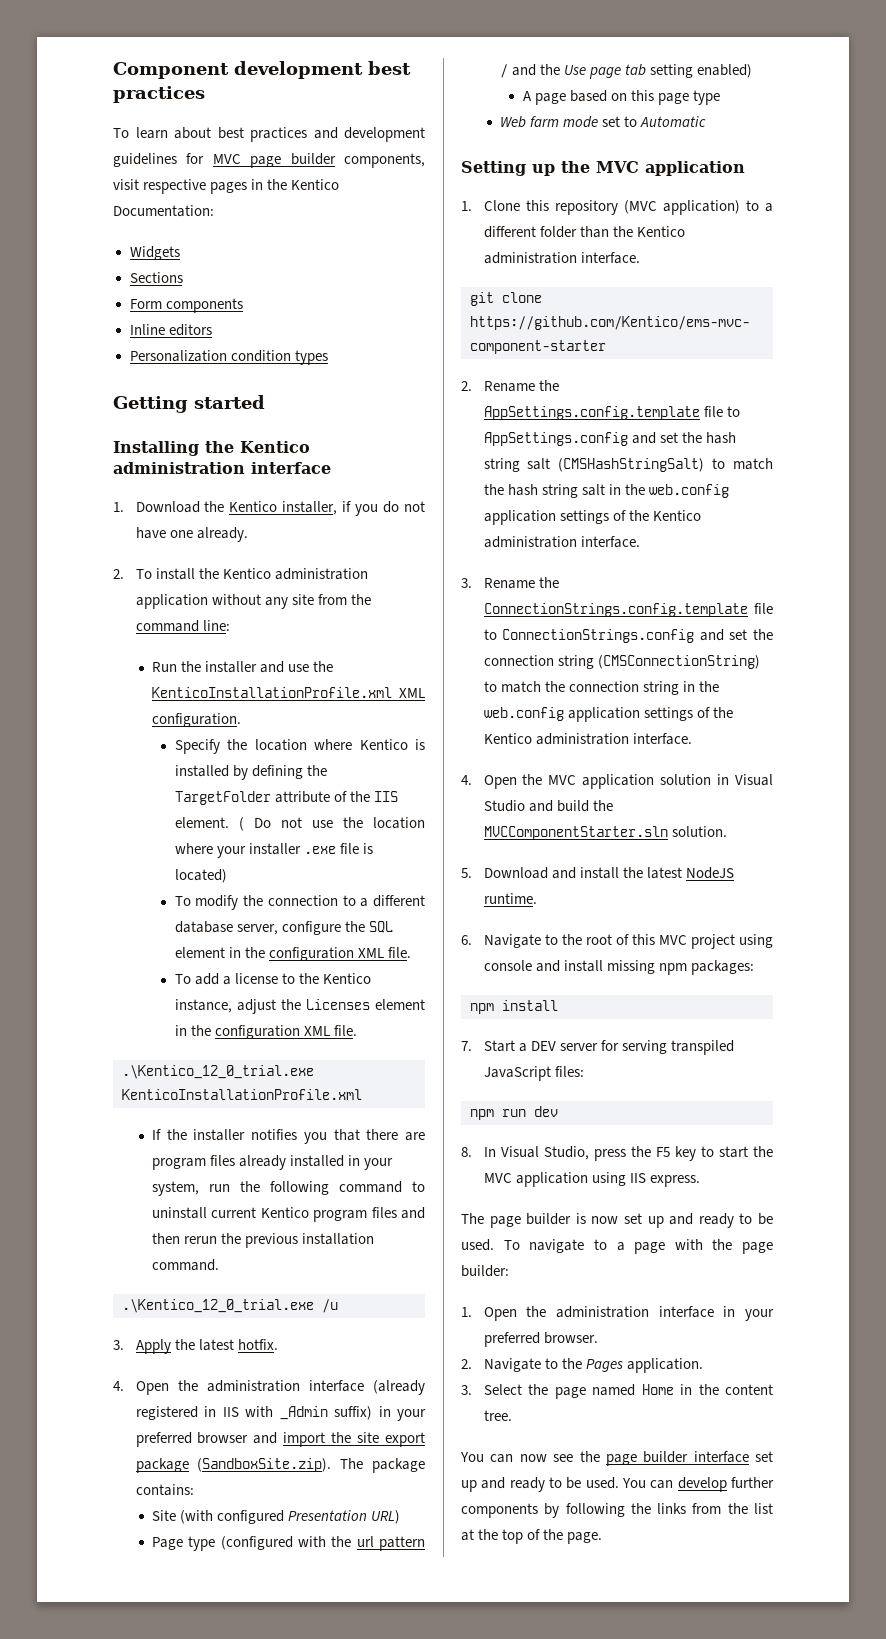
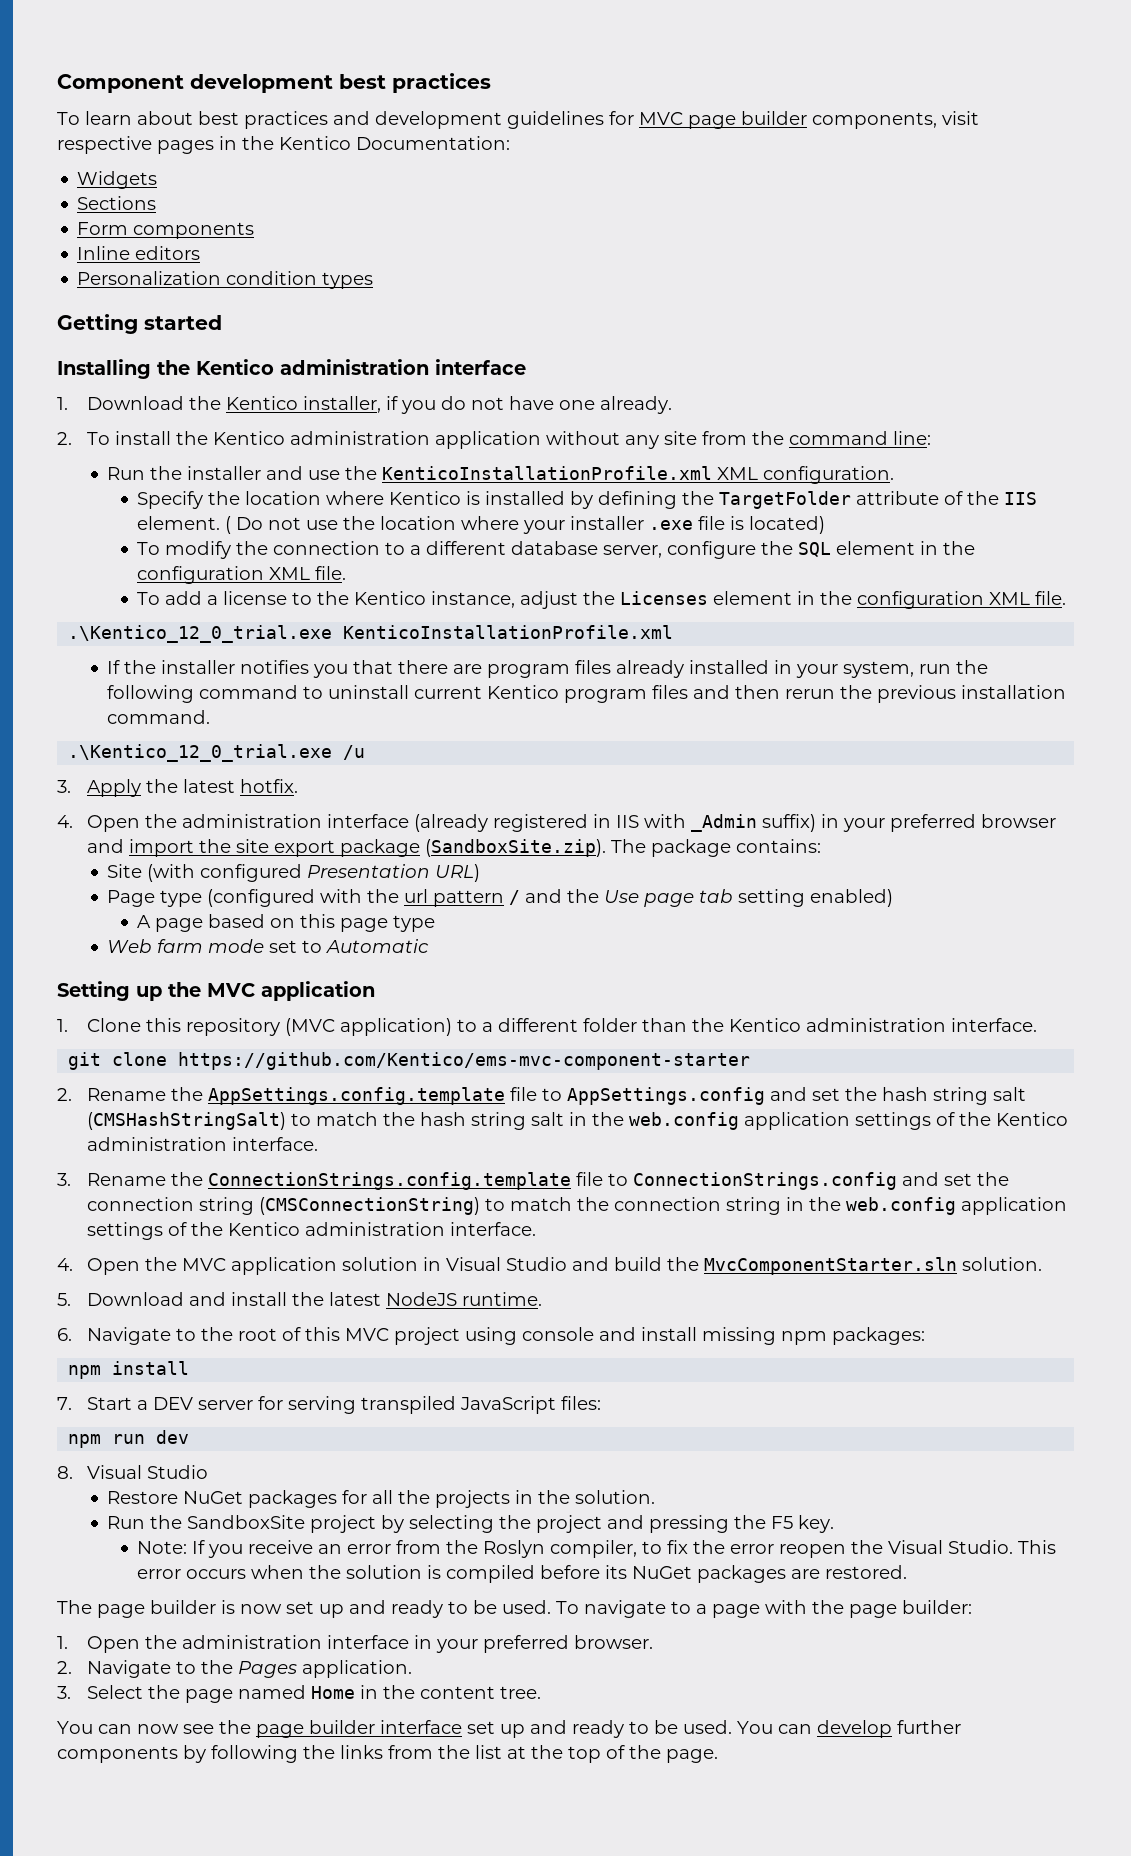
[483,826,668,840] MVCComponentStarter.sln -> [703,1257,957,1275] MvcComponentStarter.sln
[483,1146,773,1161] [483,1172,700,1187] In Visual Studio, press the F5 key to start the MVC application using IIS express. -> [86,1465,208,1479] [107,1490,656,1508] [107,1515,835,1533] [137,1540,1057,1558] [137,1565,908,1583] Visual Studio // Restore NuGet packages for all the projects in the solution. // Run the SandboxSite project by selecting the project and pressing the F5 key. // Note: If you receive an error from the Roslyn compiler, to fix the error reopen the Visual Studio. This error occurs when the solution is compiled before its NuGet packages are restored.

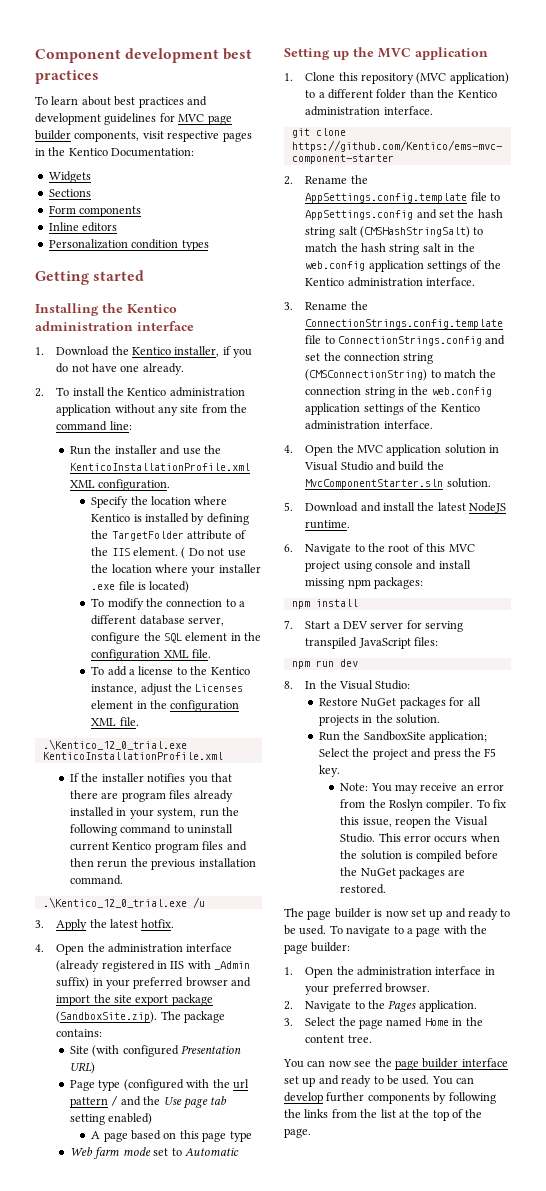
[86,1465,208,1479] Visual Studio -> [305,680,411,690] In the Visual Studio:
[398,1490,431,1504] the -> (481, 701) none
[310,1515,495,1533] project by selecting -> [429,731,488,743] [319,748,350,757] application; Select
[649,1515,730,1533] pressing -> [433,750,461,760] press
[192,1540,244,1558] If you -> [370,783,419,794] You may
[550,1540,775,1558] compiler, to fix the error -> [426,799,507,811] [340,816,392,827] compiler. To fix this issue,
[605,1565,628,1579] its -> [340,867,358,876] the

